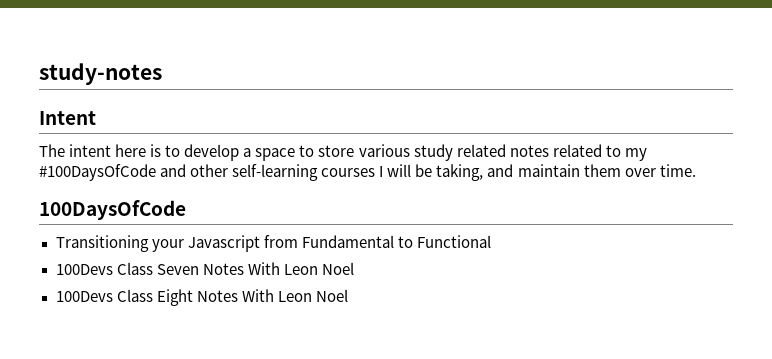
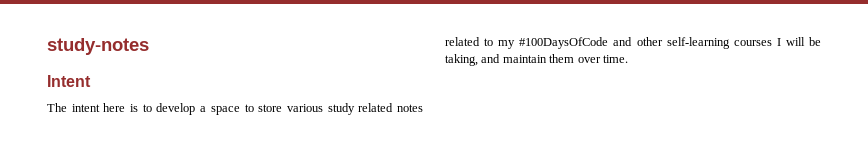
[39,200,186,220] [55,235,491,252] [55,262,354,275] [55,289,348,306] // 100DaysOfCode // Transitioning your Javascript from Fundamental to Functional // 100Devs Class Seven Notes With Leon Noel // 100Devs Class Eight Notes With Leon Noel -> (628, 59) none

